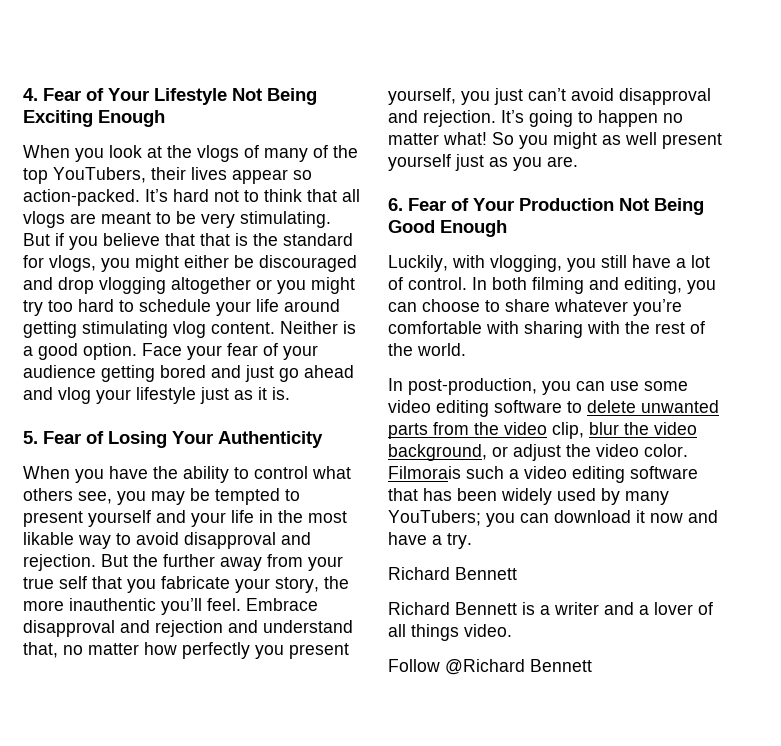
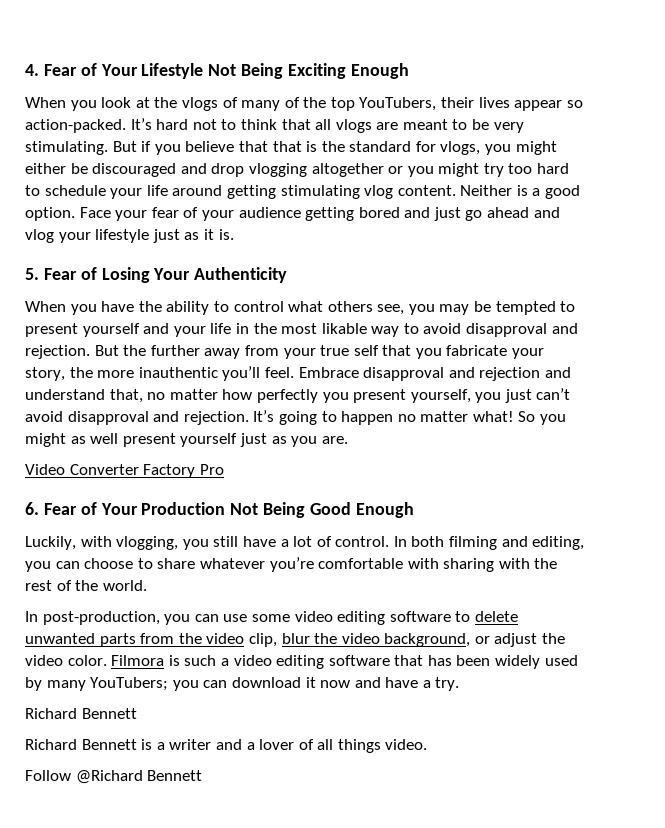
(578, 161) none -> [25,464,224,478] // Video Converter Factory Pro
[388,466,461,479] Filmorais -> [111,655,180,666] Filmora is

